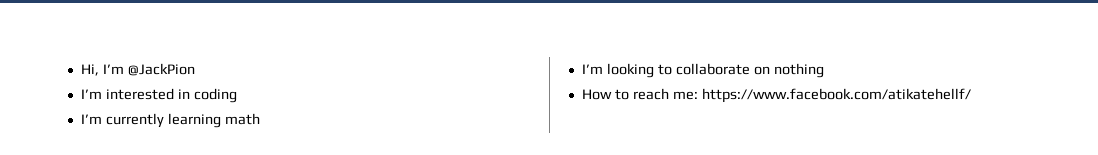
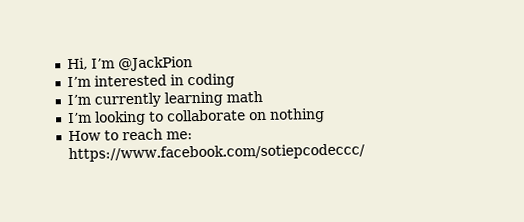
[701,88,971,103] https://www.facebook.com/atikatehellf/ -> [67,143,365,163] https://www.facebook.com/sotiepcodeccc/

